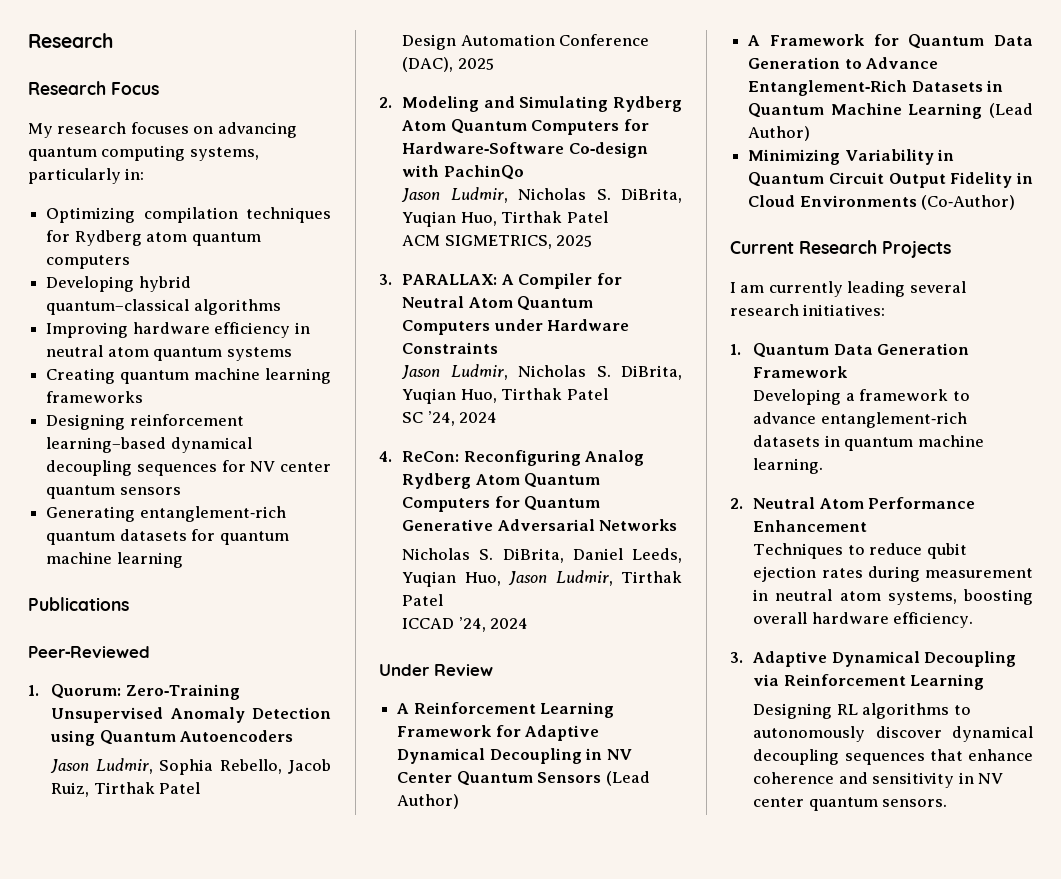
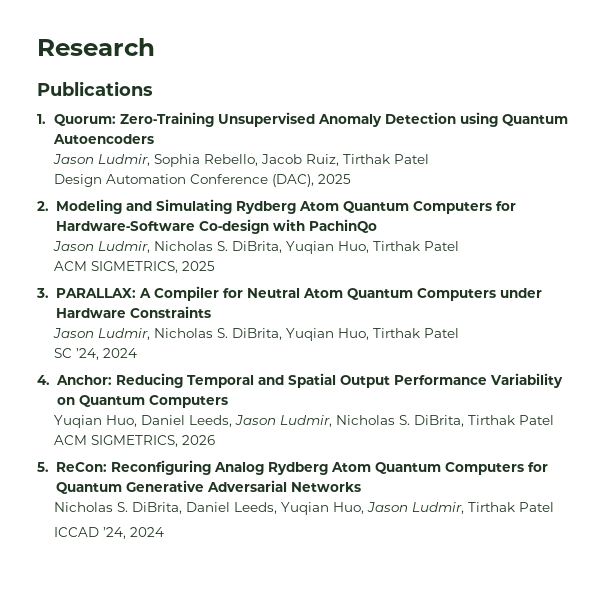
[28,33,113,48] [28,81,159,95] [28,122,297,138] [28,145,259,161] [28,168,145,184] [46,207,332,223] [46,230,261,246] [46,255,131,269] [46,276,191,292] [46,299,281,315] [46,322,310,338] [46,345,292,361] [46,368,332,384] [46,391,144,403] [46,414,244,430] [46,437,252,453] [46,460,331,476] [46,485,181,499] [46,506,286,522] [46,529,289,545] [46,552,183,568] Research // Research Focus // My research focuses on advancing quantum computing systems, particularly in: // Optimizing compilation techniques for Rydberg atom quantum computers // Developing hybrid quantum–classical algorithms // Improving hardware efficiency in neutral atom quantum systems // Creating quantum machine learning frameworks // Designing reinforcement learning–based dynamical decoupling sequences for NV center quantum sensors // Generating entanglement‑rich quantum datasets for quantum machine learning -> [37,38,155,56] Research
[28,646,150,658] // Peer‑Reviewed -> (153, 88) none
(392, 456) none -> [55,373,563,388] [56,395,228,408] [53,415,554,428] [53,435,215,447] [37,462,49,472] Anchor: Reducing Temporal and Spatial Output Performance Variability on Quantum Computers // Yuqian Huo, Daniel Leeds, Jason Ludmir, Nicholas S. DiBrita, Tirthak Patel ACM SIGMETRICS, 2026 // 5.
[379,664,493,676] [397,702,615,718] [397,725,600,741] [397,748,632,764] [397,771,650,786] [397,794,460,809] [748,34,1033,49] [748,57,939,69] [748,80,1004,96] [748,103,1033,119] [748,126,811,141] [748,149,955,165] [748,172,1033,188] [748,195,1016,210] [730,240,951,258] [730,281,966,297] [730,304,886,316] [730,343,970,358] [753,366,849,378] [753,389,970,405] [753,412,967,428] [753,435,984,451] [753,458,824,474] [730,497,976,509] [753,520,868,532] [753,543,967,559] [753,566,1033,582] [753,589,1033,605] [753,612,974,628] [730,651,1017,667] [753,674,985,690] [753,703,971,719] [753,726,1033,742] [753,749,1033,765] [753,772,1004,788] [753,797,948,811] // Under Review // A Reinforcement Learning Framework for Adaptive Dynamical Decoupling in NV Center Quantum Sensors (Lead Author) // A Framework for Quantum Data Generation to Advance Entanglement‑Rich Datasets in Quantum Machine Learning (Lead Author) // Minimizing Variability in Quantum Circuit Output Fidelity in Cloud Environments (Co‑Author) // Current Research Projects // I am currently leading several research initiatives: // 1. Quantum Data Generation Framework // Developing a framework to advance entanglement‑rich datasets in quantum machine learning. // 2. Neutral Atom Performance Enhancement // Techniques to reduce qubit ejection rates during measurement in neutral atom systems, boosting overall hardware efficiency. // 3. Adaptive Dynamical Decoupling via Reinforcement Learning // Designing RL algorithms to autonomously discover dynamical decoupling sequences that enhance coherence and sensitivity in NV center quantum sensors. -> (164, 532) none

